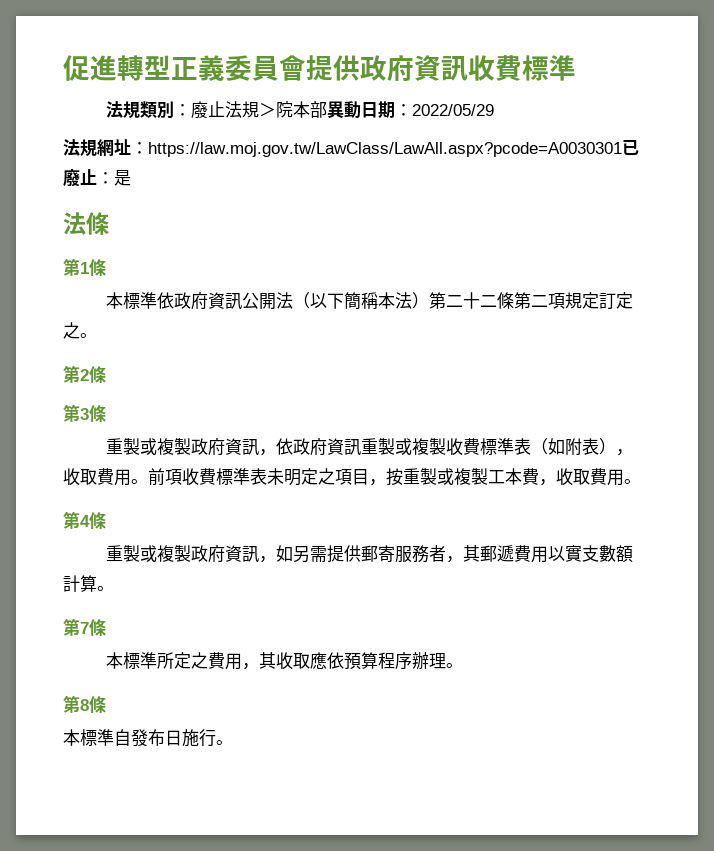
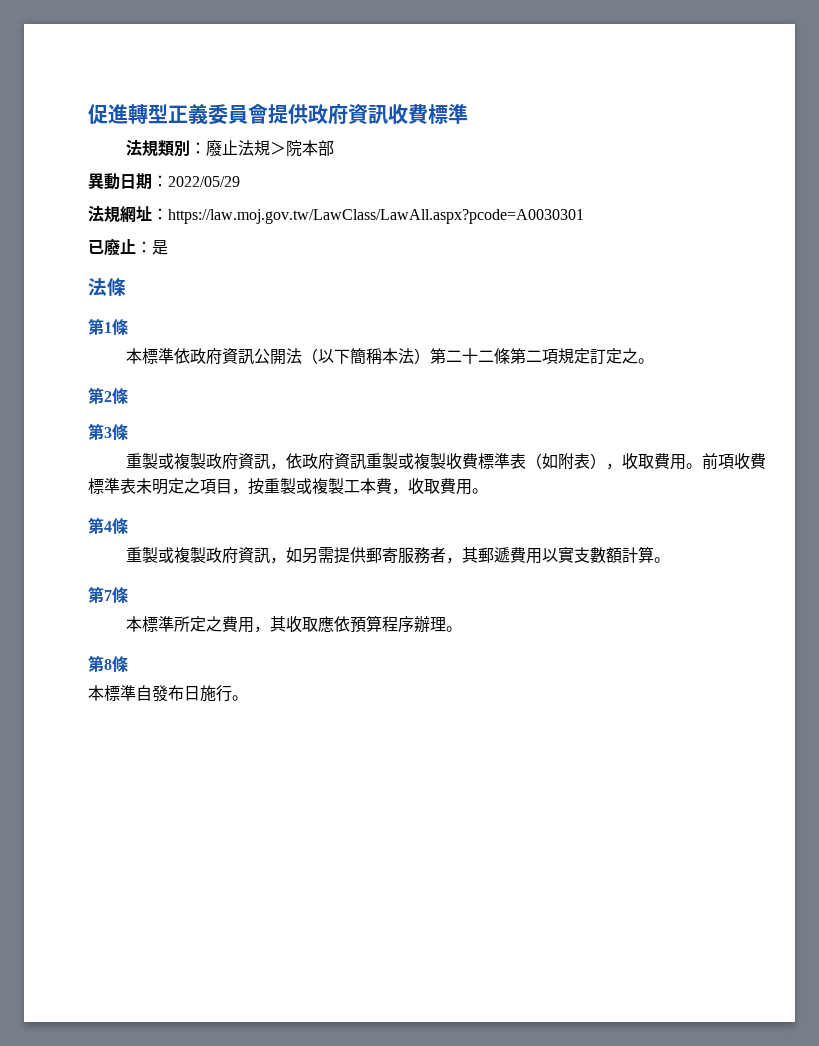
(327, 109) none -> (334, 148) //
(622, 149) none -> (584, 216) //

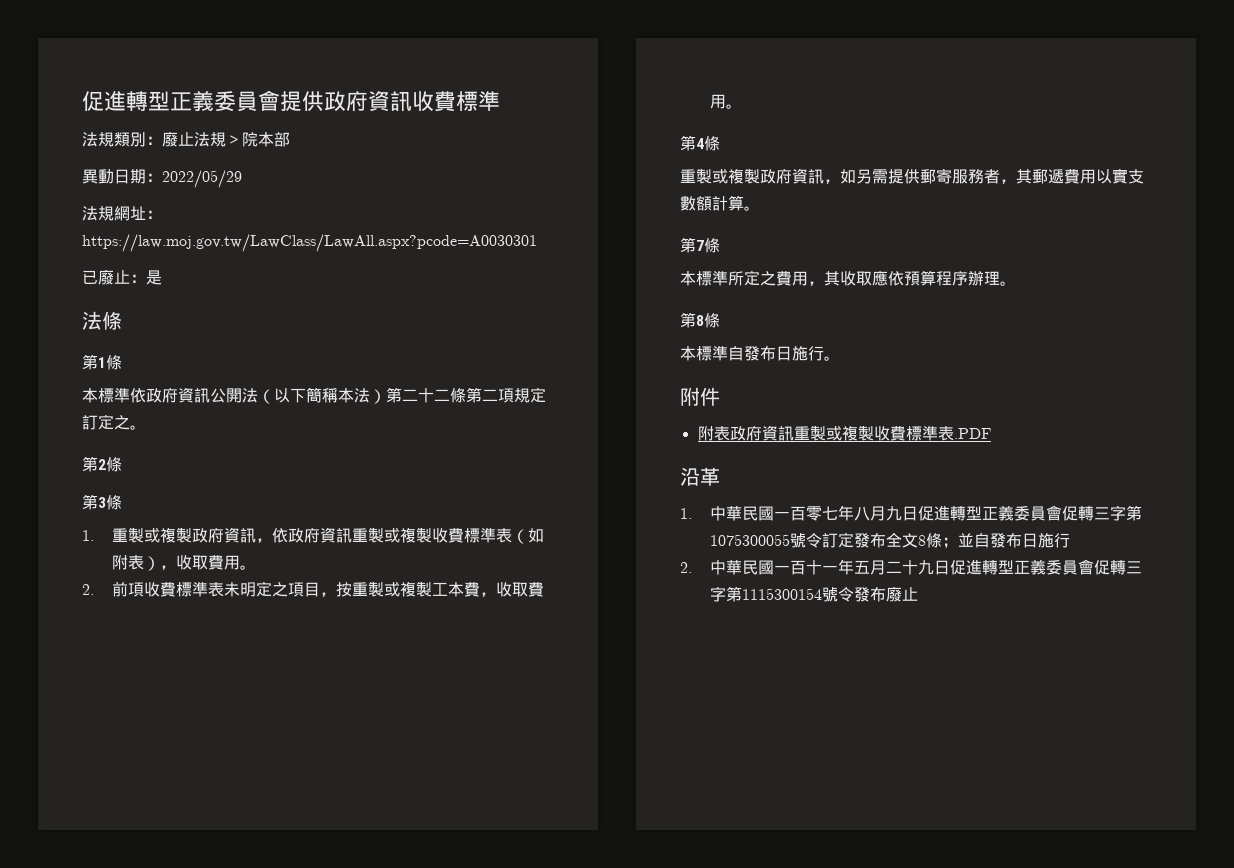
(128, 432) none -> [82,530,94,541] 1.
(702, 466) none -> [82,584,94,595] // 2.
(248, 698) none -> [680,387,720,406] [697,425,991,441] [680,467,720,486] [680,505,1143,521] [710,532,1071,549] [680,559,1143,575] [710,586,919,602] // 附件 // 附表政府資訊重製或複製收費標準表.PDF // 沿革 // 1.中華民國一百零七年八月九日促進轉型正義委員會促轉三字第1075300055號令訂定發布全文8條；並自發布日施行 // 2.中華民國一百十一年五月二十九日促進轉型正義委員會促轉三字第1115300154號令發布廢止

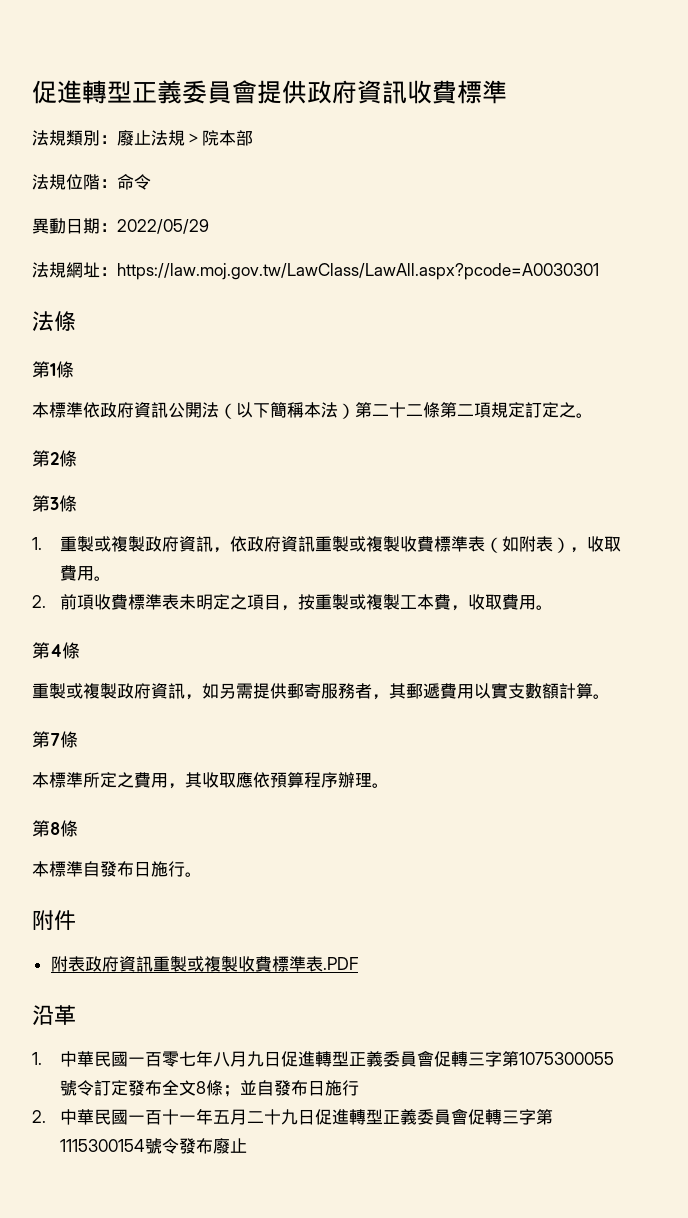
(290, 139) none -> [32,174,151,190] // 法規位階：命令
[82,269,162,285] // 已廢止：是 -> (599, 271) none

